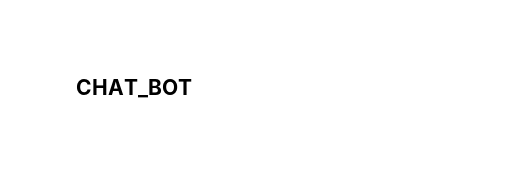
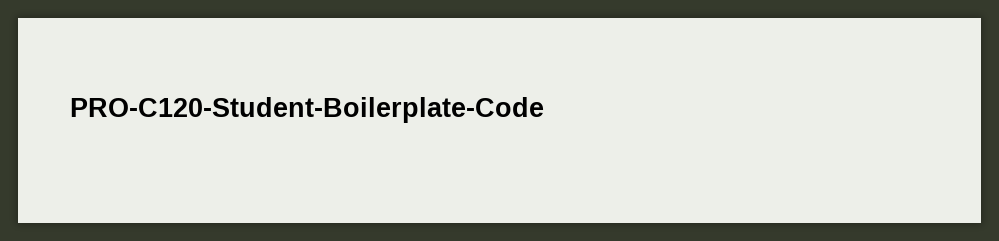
[76,79,192,98] CHAT_BOT -> [70,97,544,123] PRO-C120-Student-Boilerplate-Code

